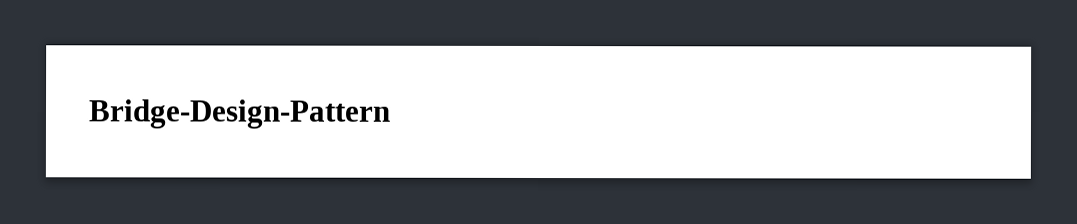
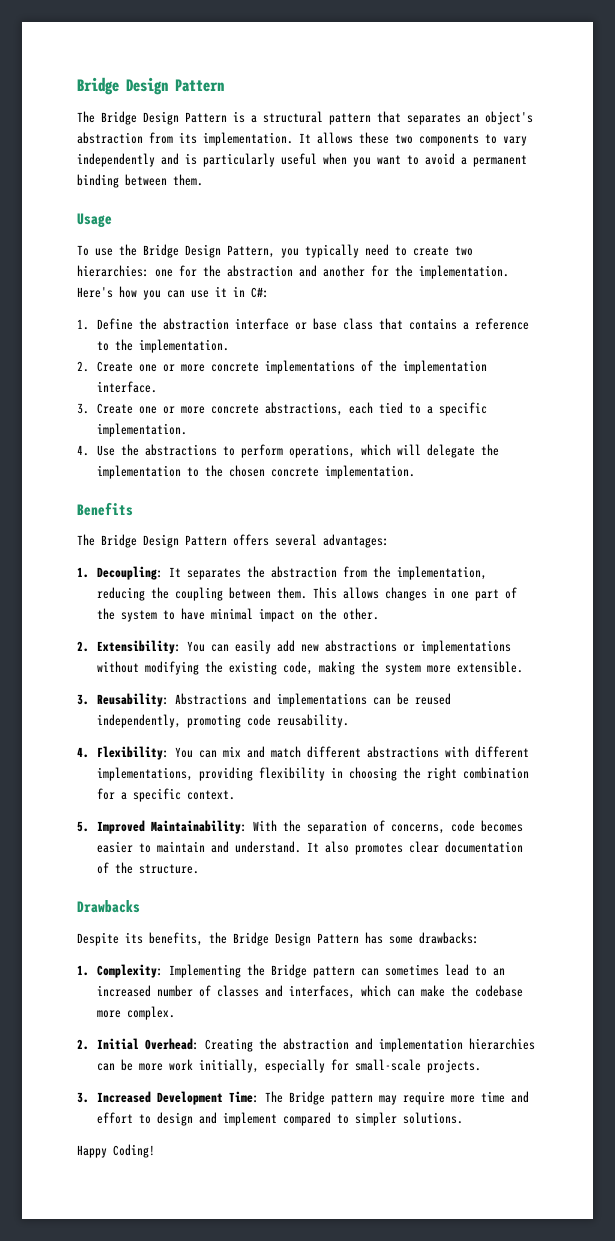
[88,99,391,129] Bridge-Design-Pattern -> [77,77,224,95] [77,111,533,125] [77,132,527,146] [77,153,527,167] [77,174,203,188] [77,213,112,228] [77,244,473,258] [77,265,509,279] [77,286,269,300] [77,318,530,330] [97,339,230,353] [77,360,488,374] [97,381,158,393] [77,402,488,416] [97,423,188,437] [77,444,500,458] [97,465,416,479] [77,502,133,516] [77,534,389,548] [77,566,488,580] [97,587,518,601] [97,608,380,622] [77,640,512,654] [97,661,524,675] [77,693,452,707] [97,714,350,728] [77,746,530,760] [97,767,530,781] [97,788,236,802] [77,820,524,834] [97,841,524,855] [97,862,200,874] [77,900,140,913] [77,932,479,946] [77,964,506,978] [97,985,524,999] [97,1006,176,1020] [77,1038,536,1052] [97,1059,482,1073] [77,1091,530,1105] [97,1112,464,1126] [77,1144,155,1158] Bridge Design Pattern // The Bridge Design Pattern is a structural pattern that separates an object's abstraction from its implementation. It allows these two components to vary independently and is particularly useful when you want to avoid a permanent binding between them. // Usage // To use the Bridge Design Pattern, you typically need to create two hierarchies: one for the abstraction and another for the implementation. Here's how you can use it in C#: // 1. Define the abstraction interface or base class that contains a reference to the implementation. // 2. Create one or more concrete implementations of the implementation interface. // 3. Create one or more concrete abstractions, each tied to a specific implementation. // 4. Use the abstractions to perform operations, which will delegate the implementation to the chosen concrete implementation. // Benefits // The Bridge Design Pattern offers several advantages: // 1. Decoupling: It separates the abstraction from the implementation, reducing the coupling between them. This allows changes in one part of the system to have minimal impact on the other. // 2. Extensibility: You can easily add new abstractions or implementations without modifying the existing code, making the system more extensible. // 3. Reusability: Abstractions and implementations can be reused independently, promoting code reusability. // 4. Flexibility: You can mix and match different abstractions with different implementations, providing flexibility in choosing the right combination for a specific context. // 5. Improved Maintainability: With the separation of concerns, code becomes easier to maintain and understand. It also promotes clear documentation of the structure. // Drawbacks // Despite its benefits, the Bridge Design Pattern has some drawbacks: // 1. Complexity: Implementing the Bridge pattern can sometimes lead to an increased number of classes and interfaces, which can make the codebase more complex. // 2. Initial Overhead: Creating the abstraction and implementation hierarchies can be more work initially, especially for small-scale projects. // 3. Increased Development Time: The Bridge pattern may require more time and effort to design and implement compared to simpler solutions. // Happy Coding!

